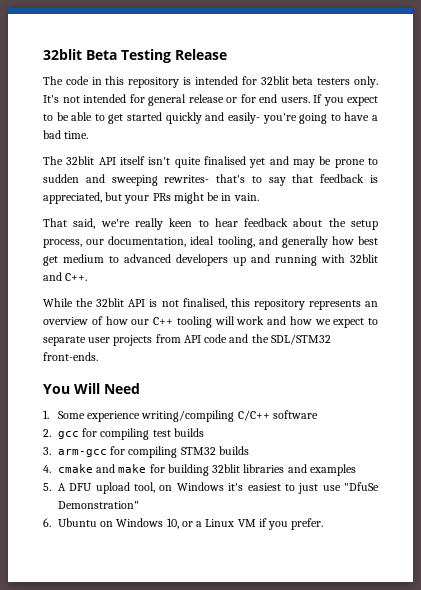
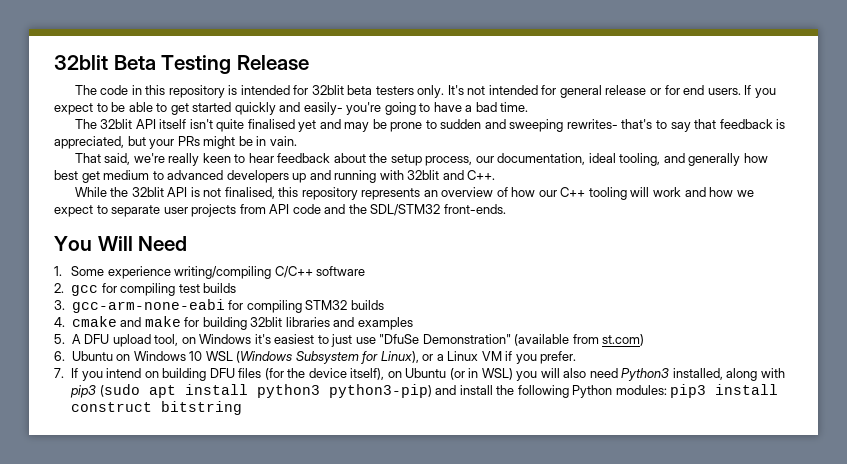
[58,449,108,457] arm-gcc -> [71,299,225,313] gcc-arm-none-eabi
(140, 505) none -> [514,334,645,346] (available from st.com)
[166,518,179,529] 10, -> [189,351,419,364] 10 WSL (Windows Subsystem for Linux),
(324, 524) none -> [54,368,785,381] [70,384,779,398] [71,401,243,415] // 7. If you intend on building DFU files (for the device itself), on Ubuntu (or in WSL) you will also need Python3 installed, along with pip3 (sudo apt install python3 python3-pip) and install the following Python modules: pip3 install construct bitstring

